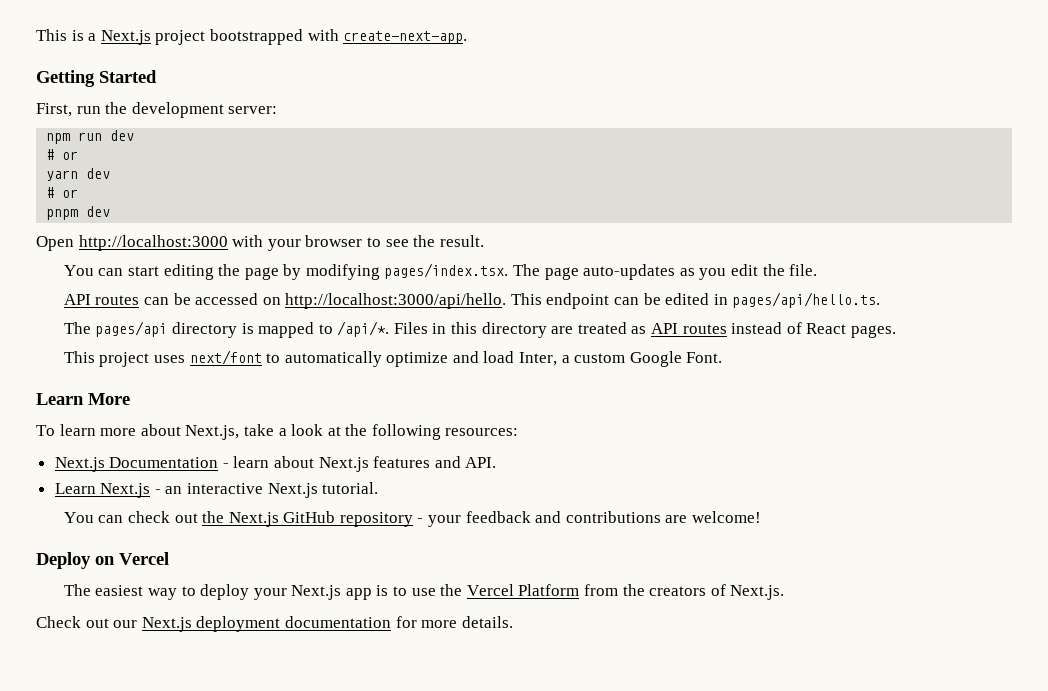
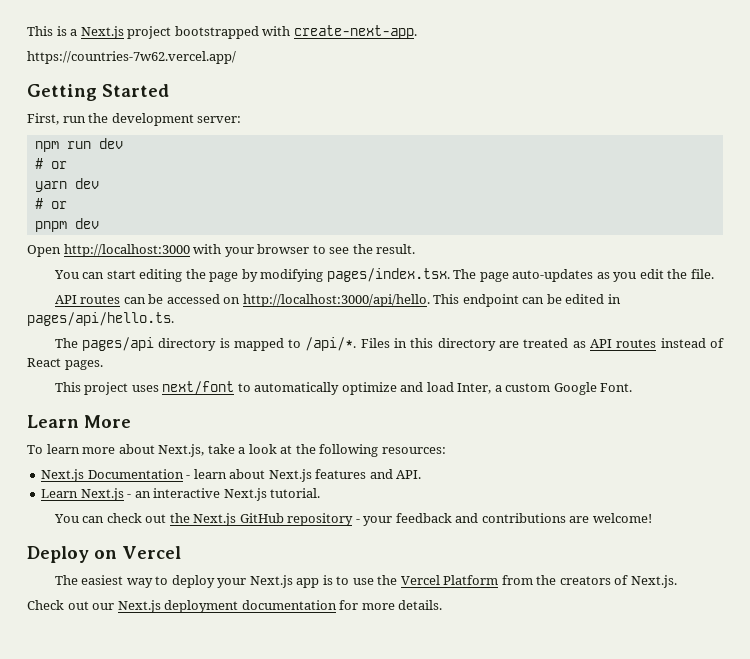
(468, 37) none -> [27,51,236,64] // https://countries-7w62.vercel.app/

